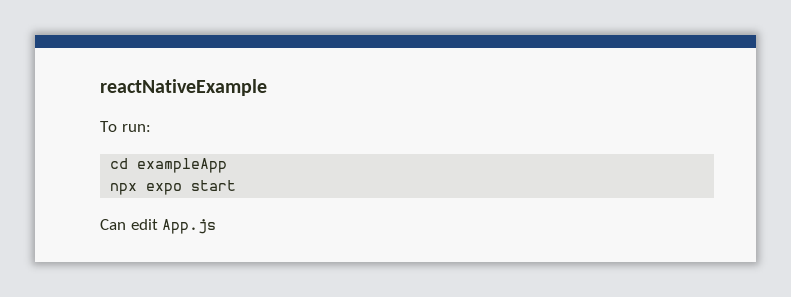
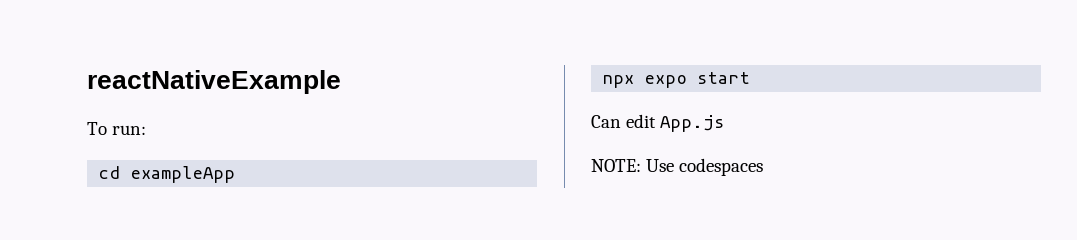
(217, 226) none -> [591,158,764,176] // NOTE: Use codespaces

